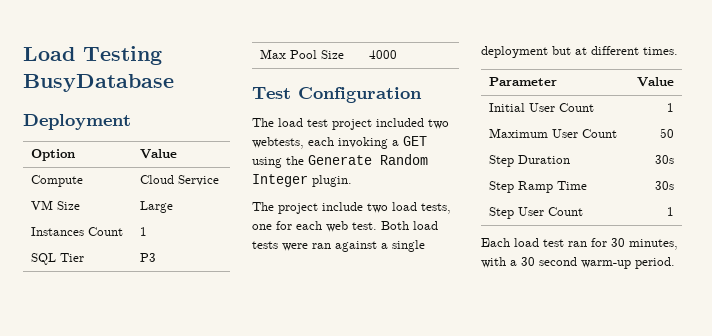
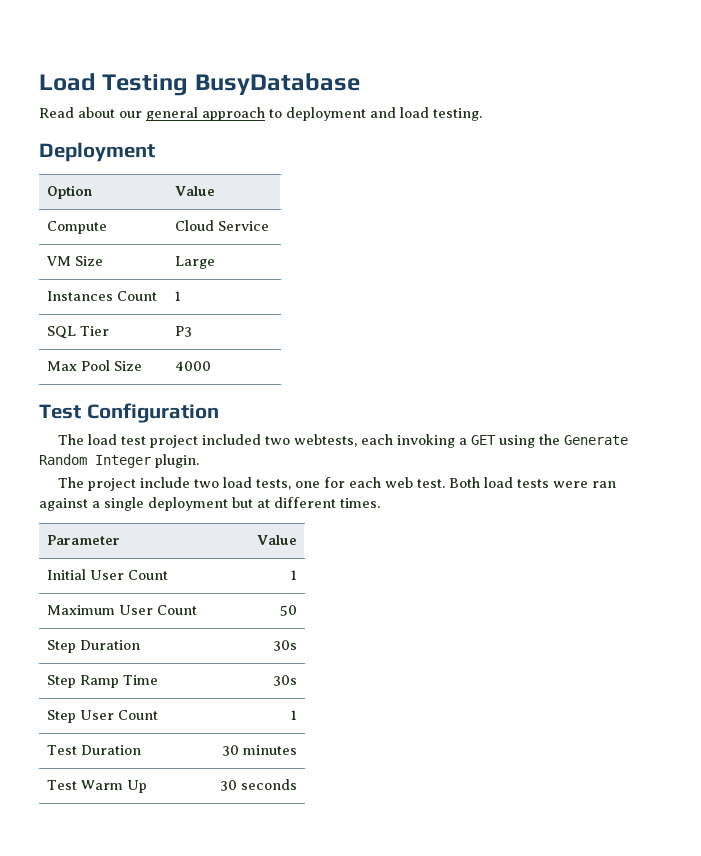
(174, 83) none -> [39,107,482,121] // Read about our general approach to deployment and load testing.
[481,238,678,250] [481,257,675,269] // Each load test ran for 30 minutes, with a 30 second warm-up period. -> [47,745,142,755] [221,745,297,756] [47,780,148,793] [219,779,297,791] // Test Duration | 30 minutes // Test Warm Up | 30 seconds

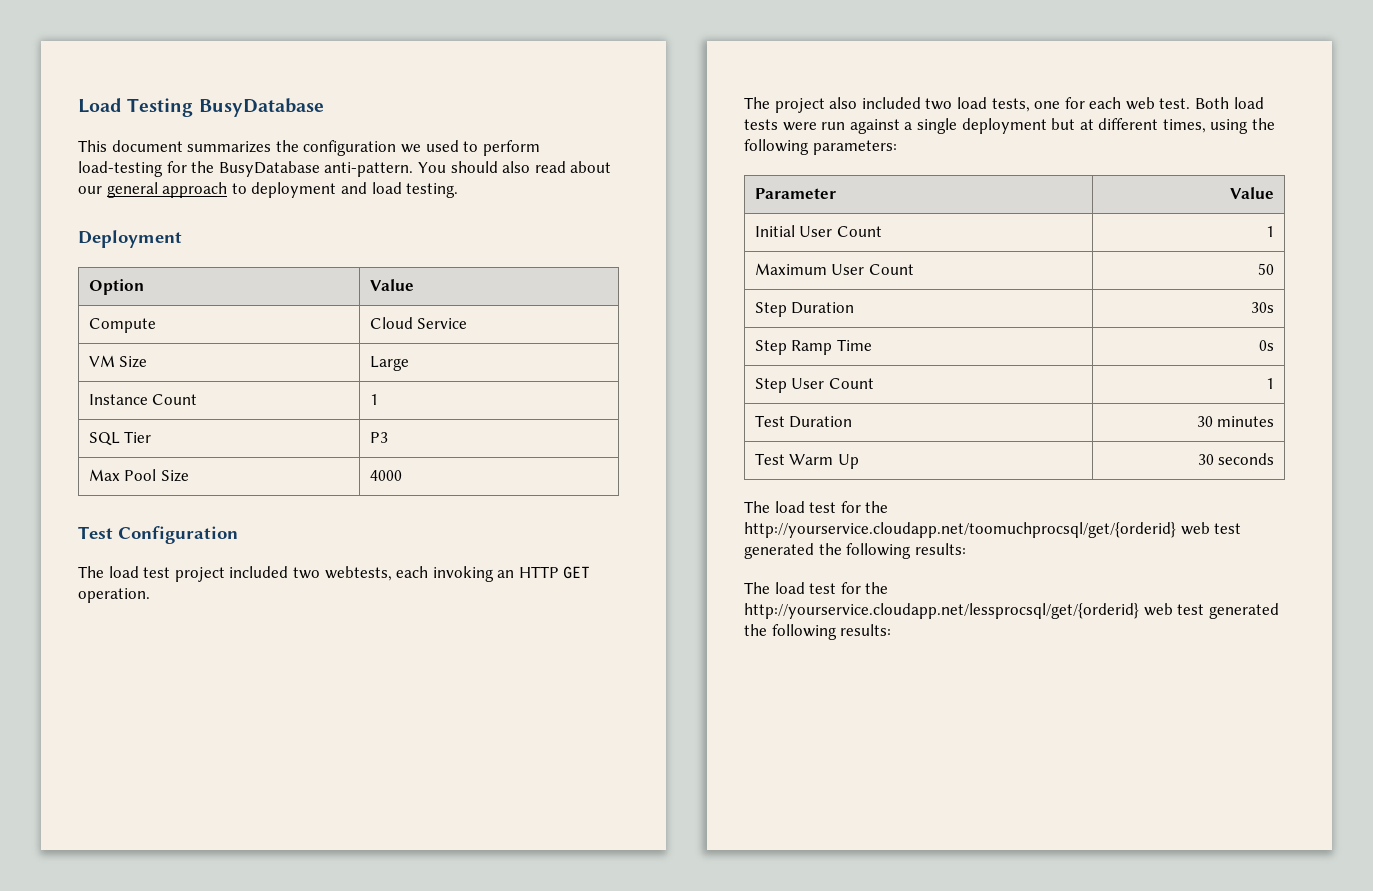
[39,107,74,118] Read -> [78,140,540,156] [78,161,566,177] This document summarizes the configuration we used to perform load-testing for the BusyDatabase anti-pattern. You should also read
[47,291,114,301] Instances -> [88,394,148,405] Instance
[459,434,629,448] [39,454,199,468] a GET using the Generate Random Integer plugin. -> [497,566,591,579] [78,588,150,603] an HTTP GET operation.
[140,477,191,488] include -> [829,97,921,109] also included
[592,481,617,488] ran -> [821,122,846,130] run
[340,498,380,508] times. -> [1162,118,1276,134] [744,139,897,155] times, using the following parameters:
[272,675,297,686] 30s -> [1259,340,1275,351] 0s
(297, 784) none -> [744,501,889,513] [744,522,1242,538] [744,543,966,559] [744,582,889,594] [744,603,1279,619] [744,624,892,640] // The load test for the http://yourservice.cloudapp.net/toomuchprocsql/get/{orderid} web test generated the following results: // The load test for the http://yourservice.cloudapp.net/lessprocsql/get/{orderid} web test generated the following results:

